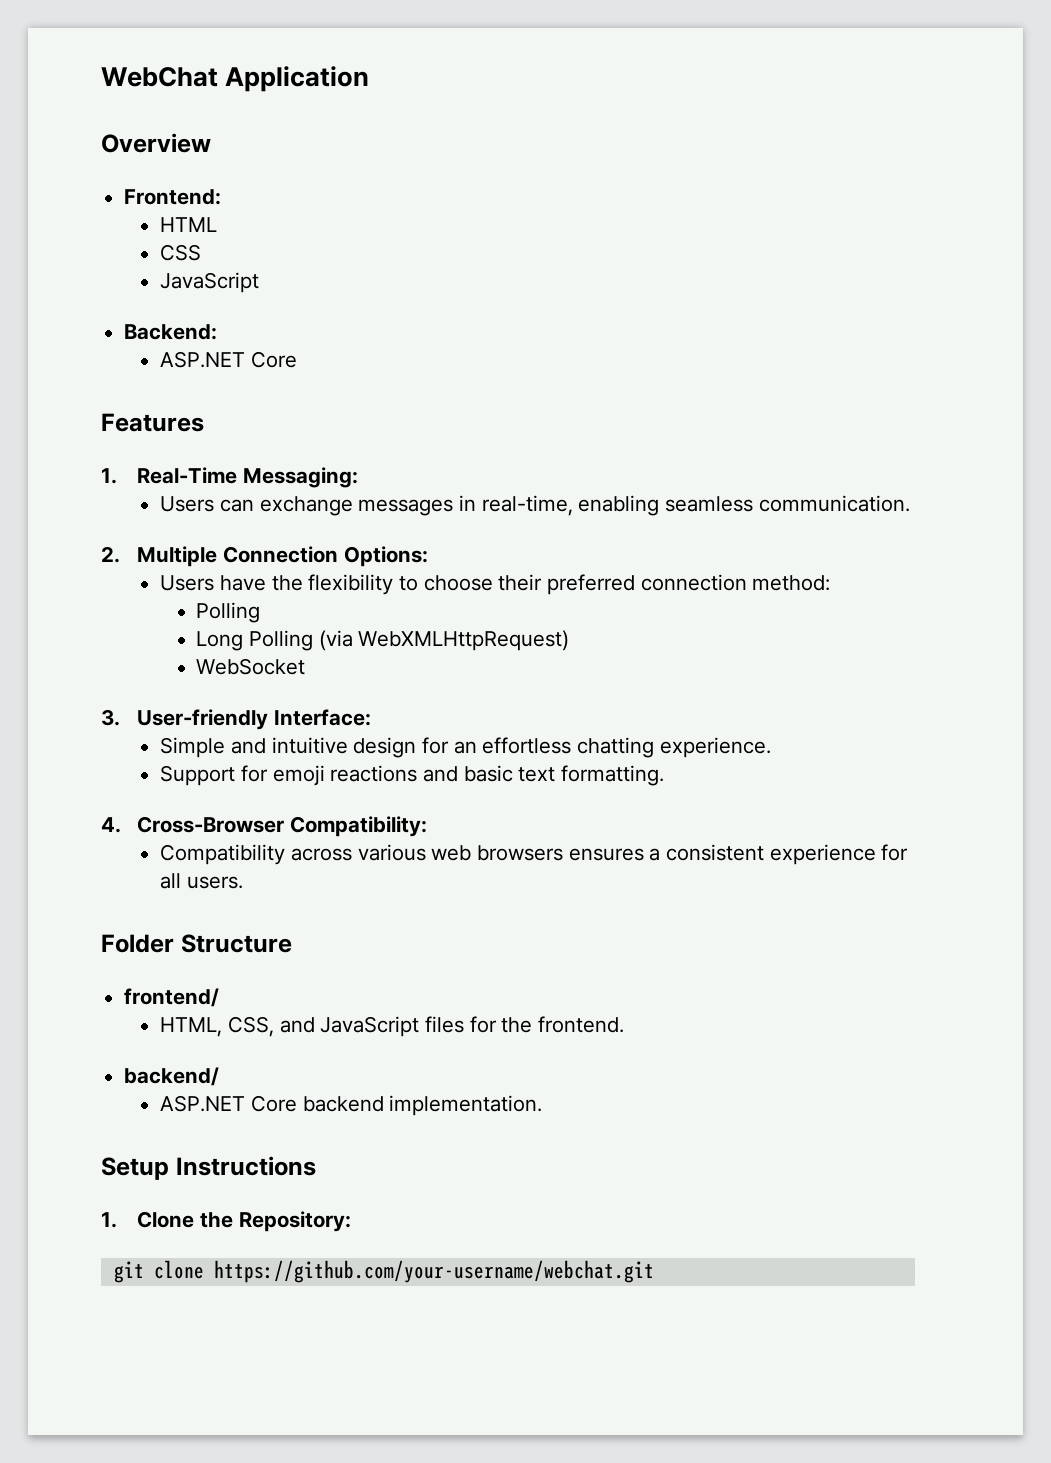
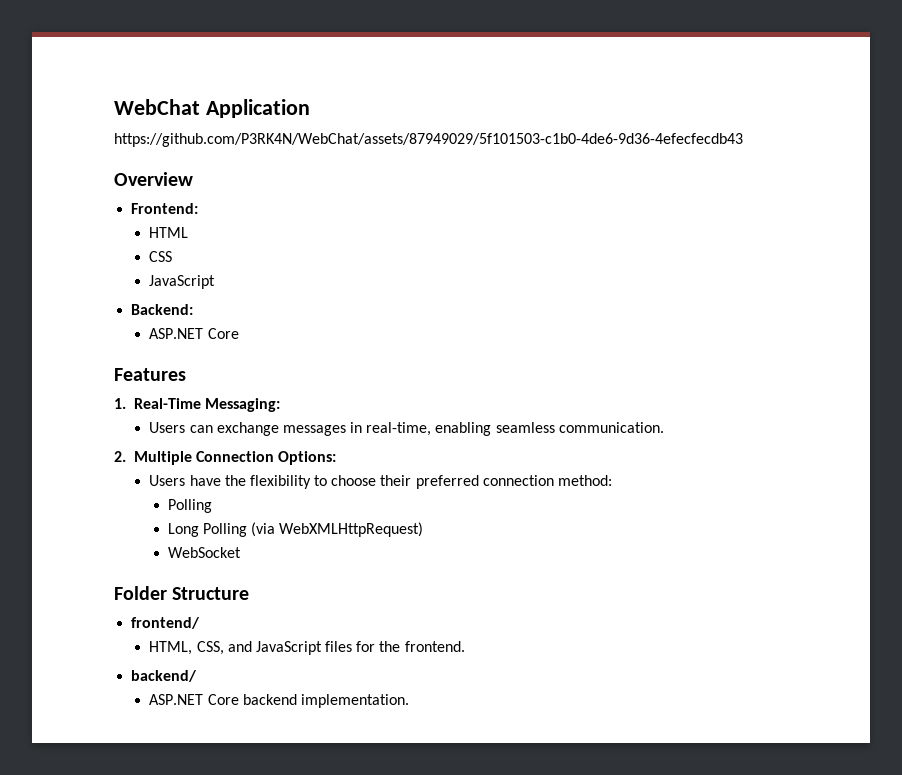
(370, 79) none -> [114,133,743,147] // https://github.com/P3RK4N/WebChat/assets/87949029/5f101503-c1b0-4de6-9d36-4efecfecdb43
[101,709,371,730] [160,737,771,758] [160,765,664,786] [101,816,427,837] [160,844,909,865] [160,873,243,889] // 3. User-friendly Interface: // Simple and intuitive design for an effortless chatting experience. // Support for emoji reactions and basic text formatting. // 4. Cross-Browser Compatibility: // Compatibility across various web browsers ensures a consistent experience for all users. -> (241, 552) none
[101,1156,316,1180] [101,1211,351,1232] [113,1260,654,1283] // Setup Instructions // 1. Clone the Repository: // git clone https://github.com/your-username/webchat.git -> (409, 701) none

